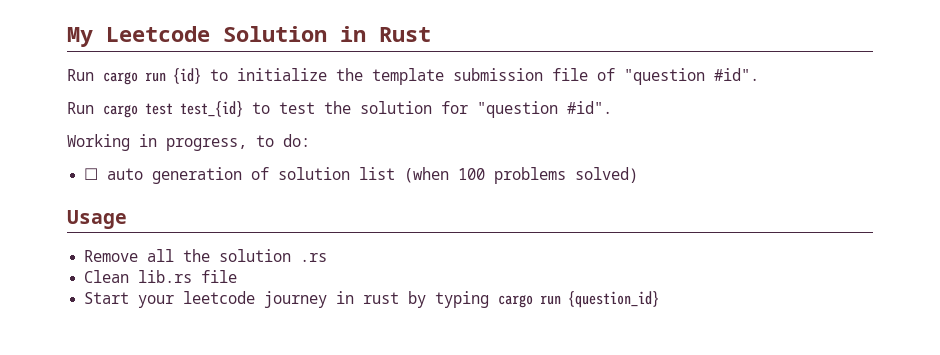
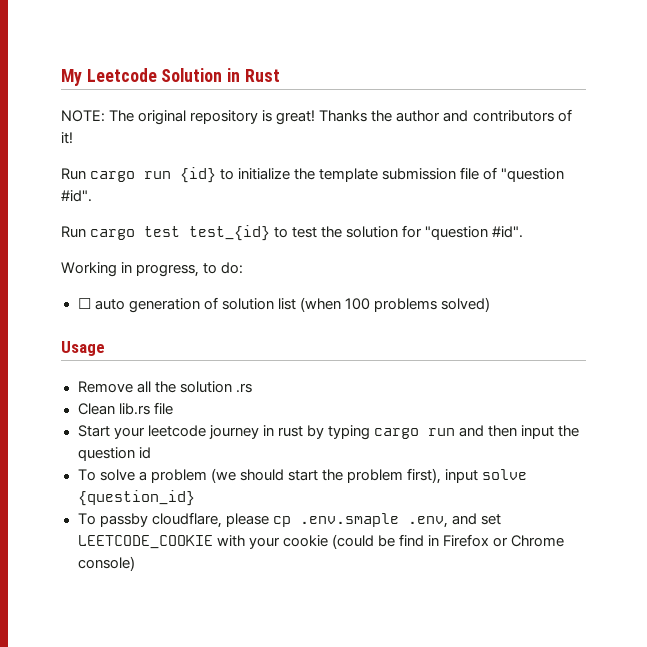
(431, 34) none -> [61,109,572,125] [61,132,73,144] // NOTE: The original repository is great! Thanks the author and contributors of it!
[568,291,660,308] {question_id} -> [458,425,580,439] [77,447,151,461] [77,468,528,484] [77,490,195,506] [77,512,501,528] [77,534,565,549] [77,556,135,571] and then input the question id // To solve a problem (we should start the problem first), input solve {question_id} // To passby cloudflare, please cp .env.smaple .env, and set LEETCODE_COOKIE with your cookie (could be find in Firefox or Chrome console)

